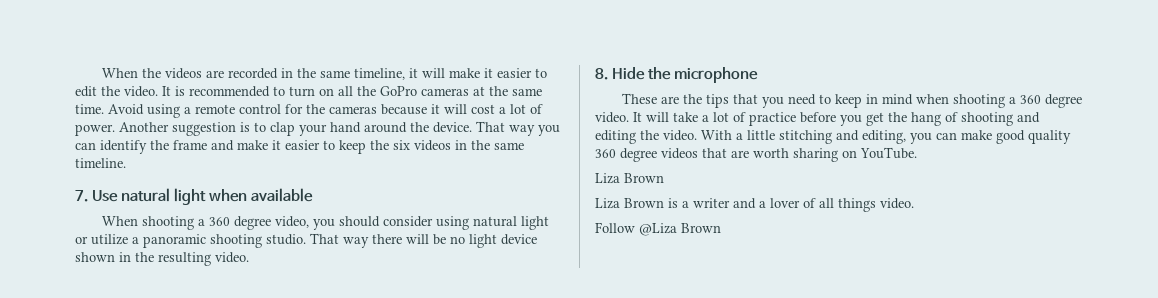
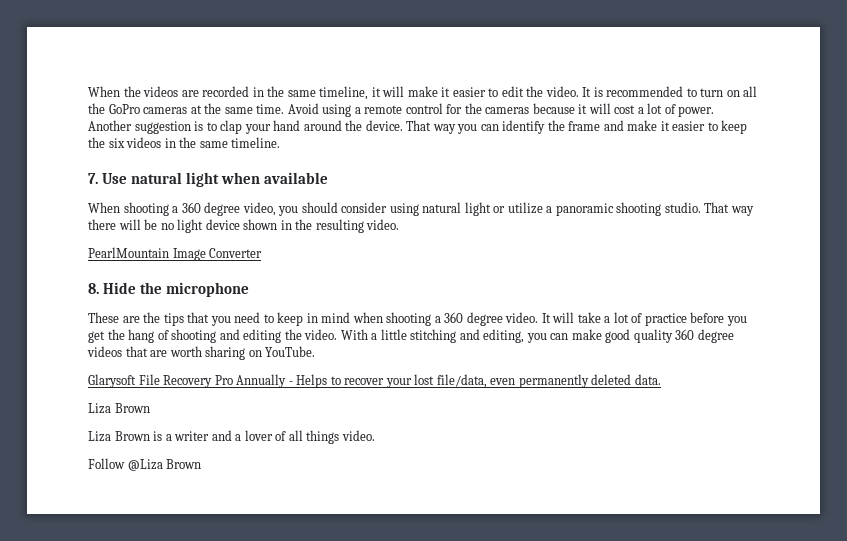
(249, 257) none -> [88,247,263,261] // PearlMountain Image Converter
(917, 153) none -> [88,374,661,388] // Glarysoft File Recovery Pro Annually - Helps to recover your lost file/data, even permanently deleted data.

